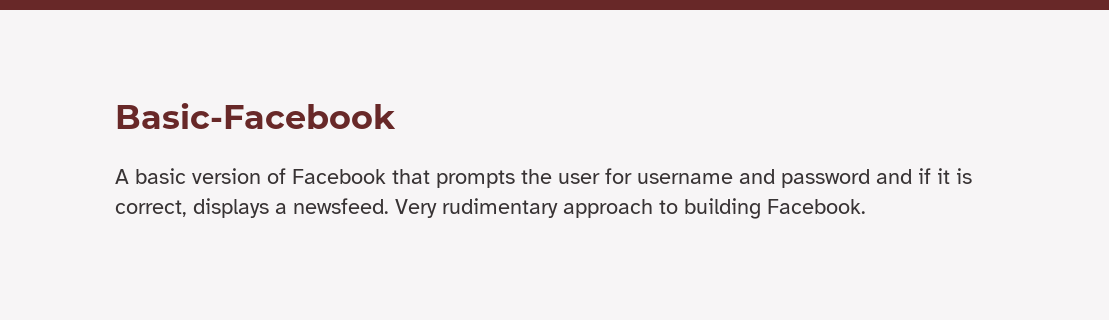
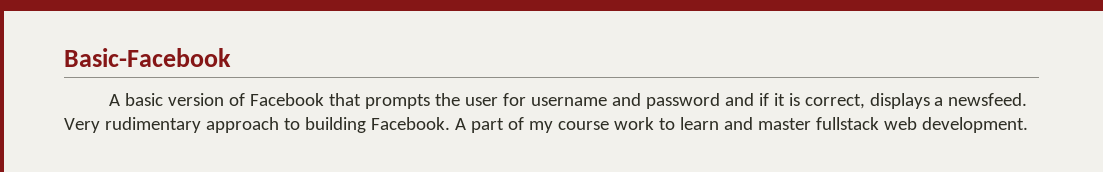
(866, 206) none -> [454,117,1028,133] A part of my course work to learn and master fullstack web development.

